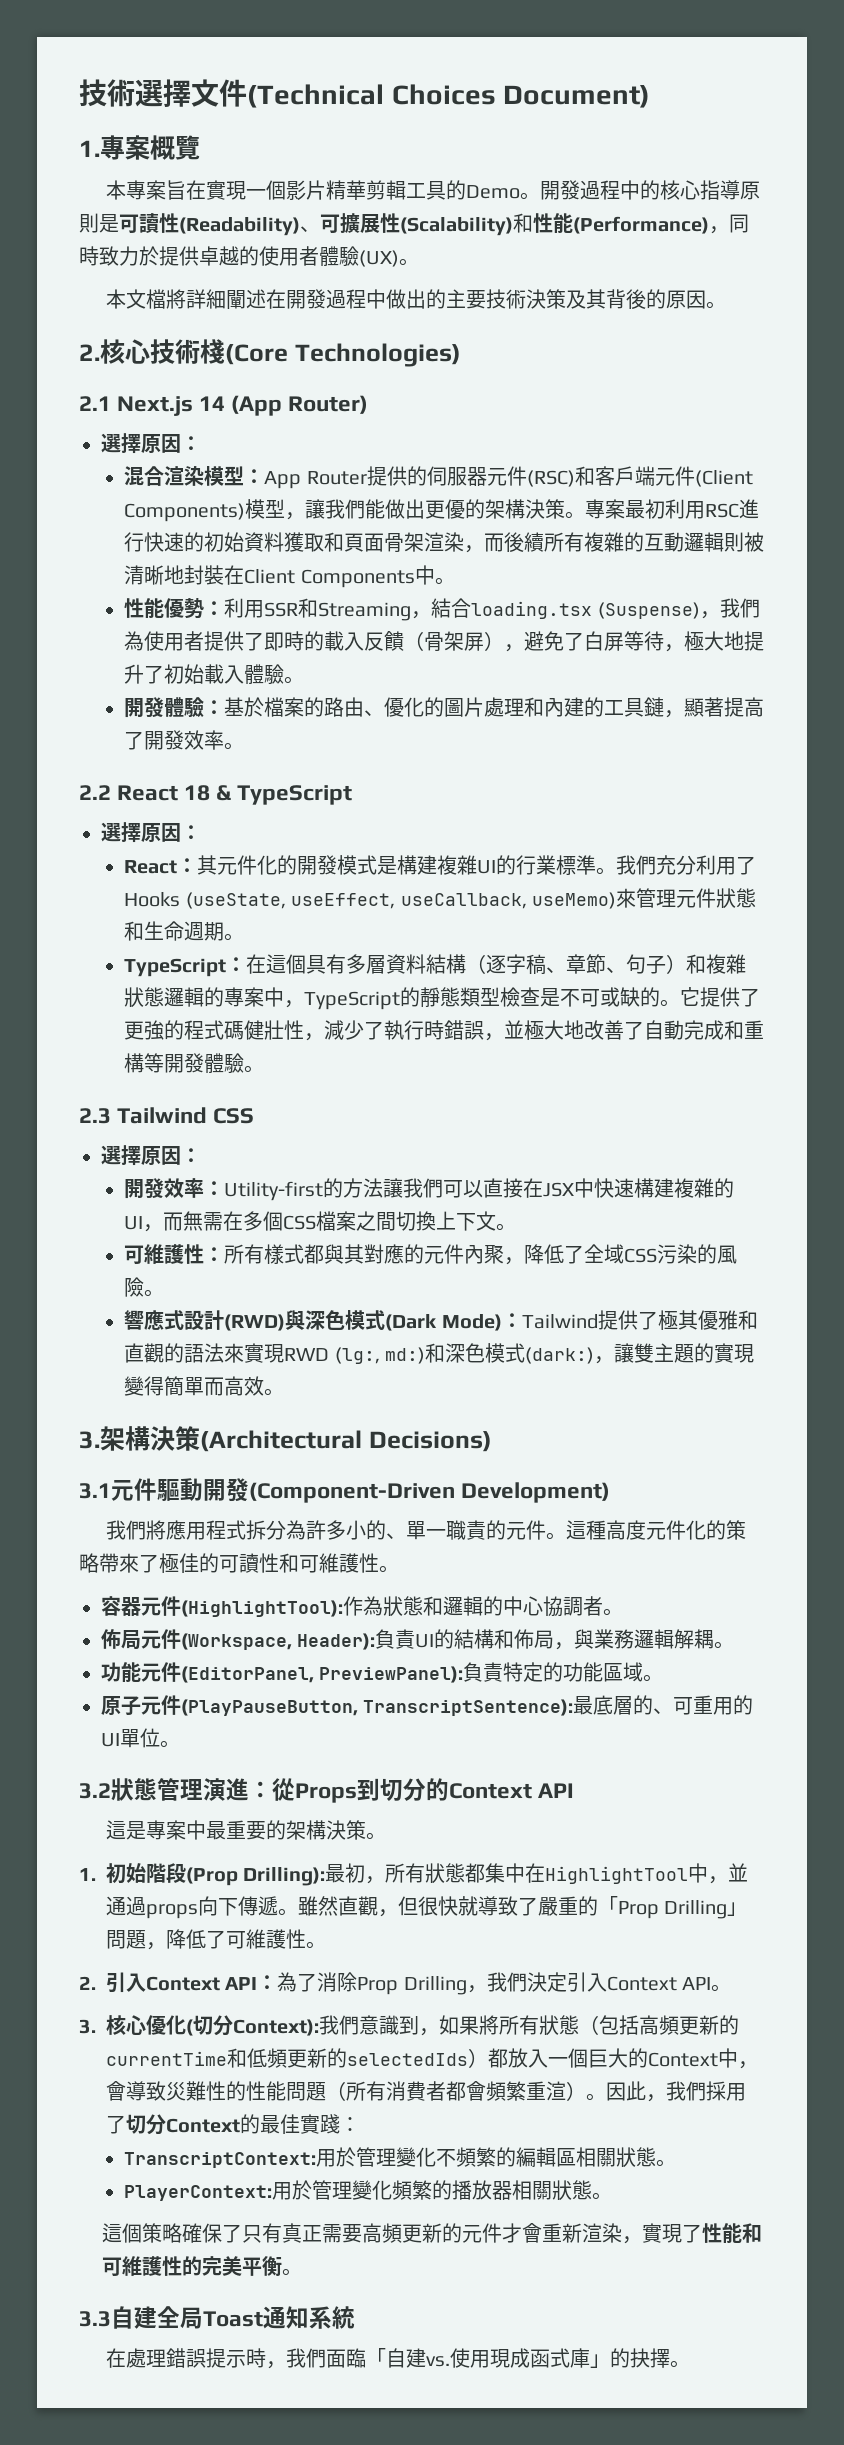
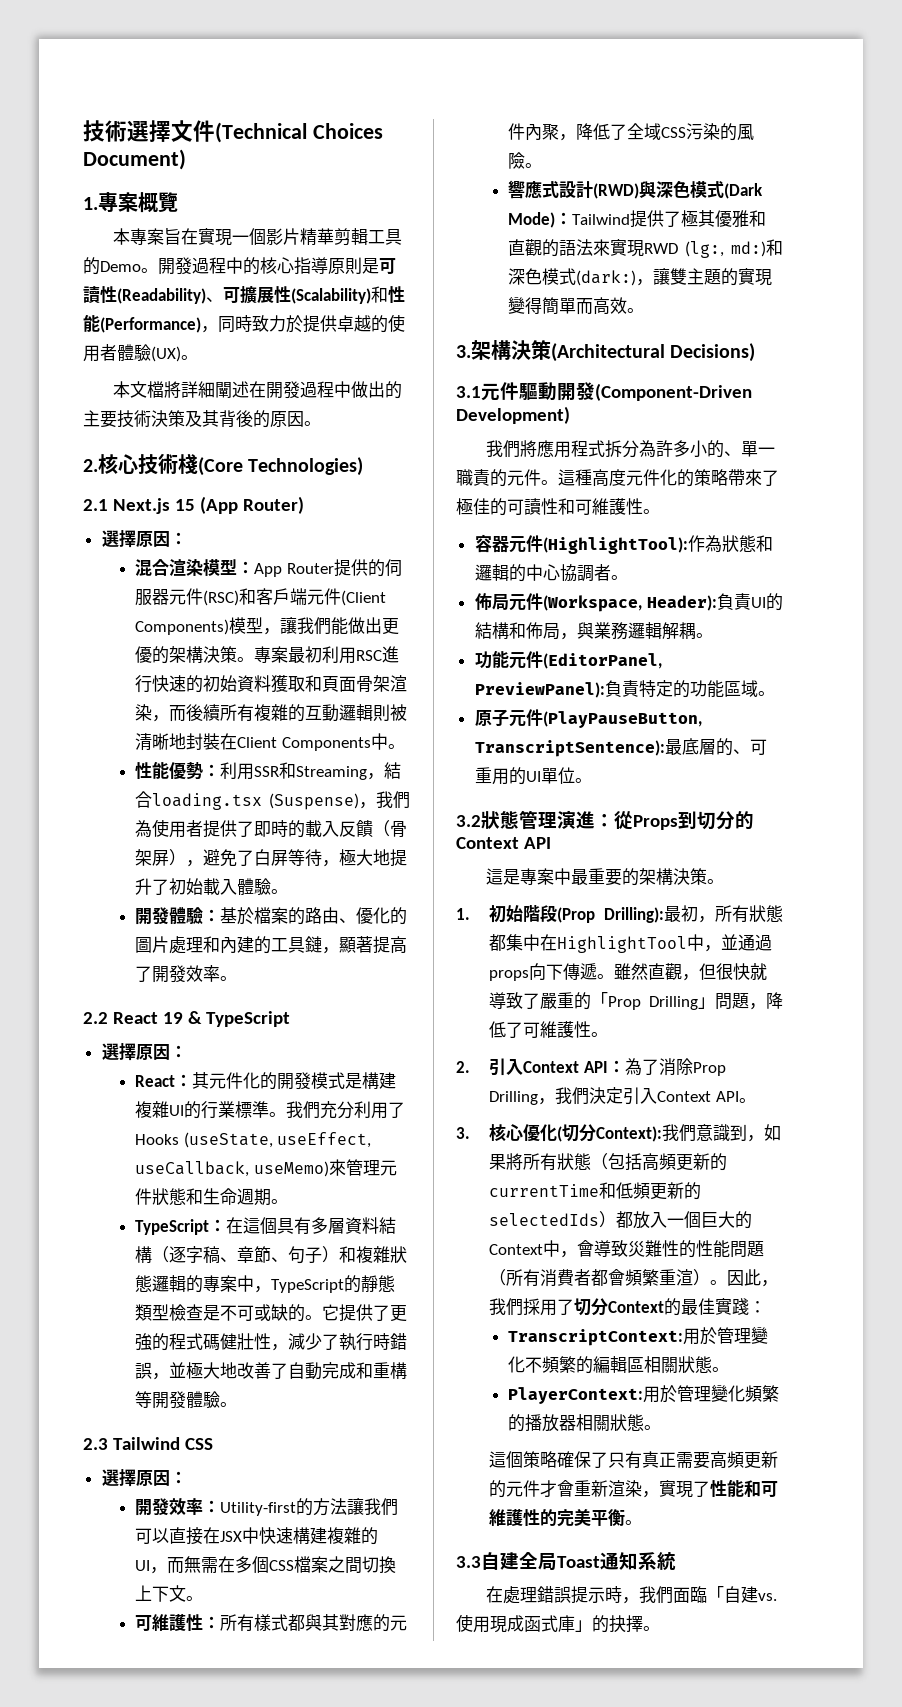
[199,396,226,411] 14 -> [174,499,195,511] 15
[184,785,211,801] 18 -> [162,1012,183,1024] 19

